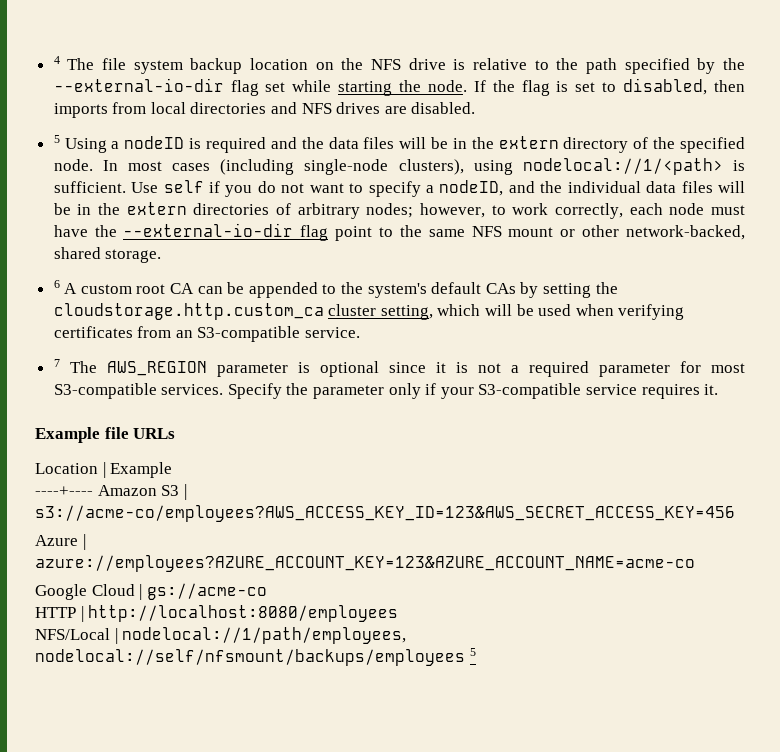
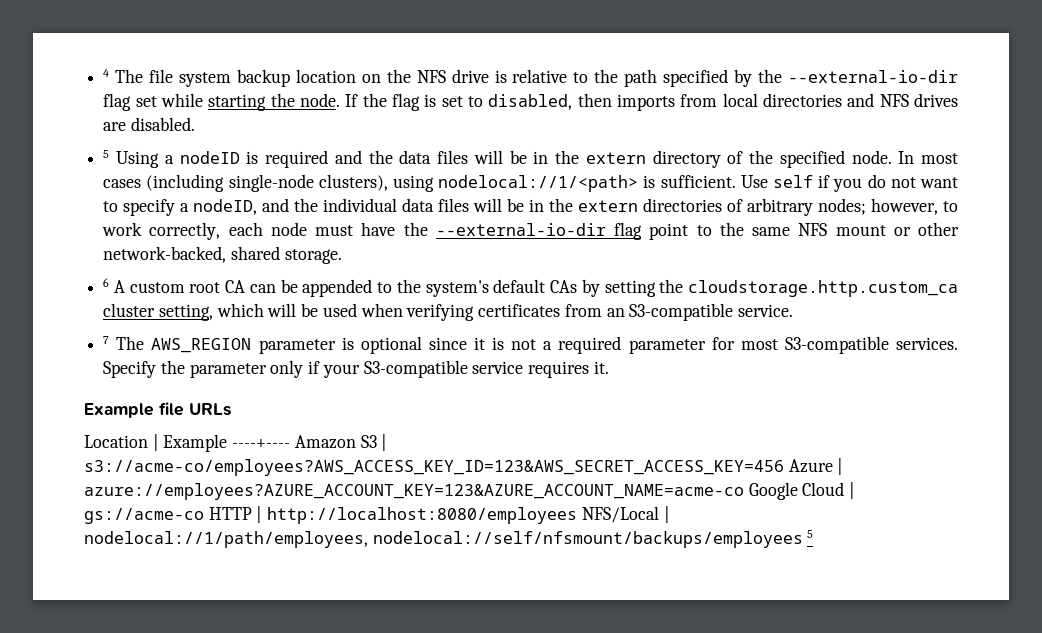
(173, 470) // -> (228, 443) none
(735, 513) // -> (784, 467) none
(695, 563) // -> (744, 491) none
(267, 591) // -> (204, 516) none
(399, 613) // -> (578, 515) none

